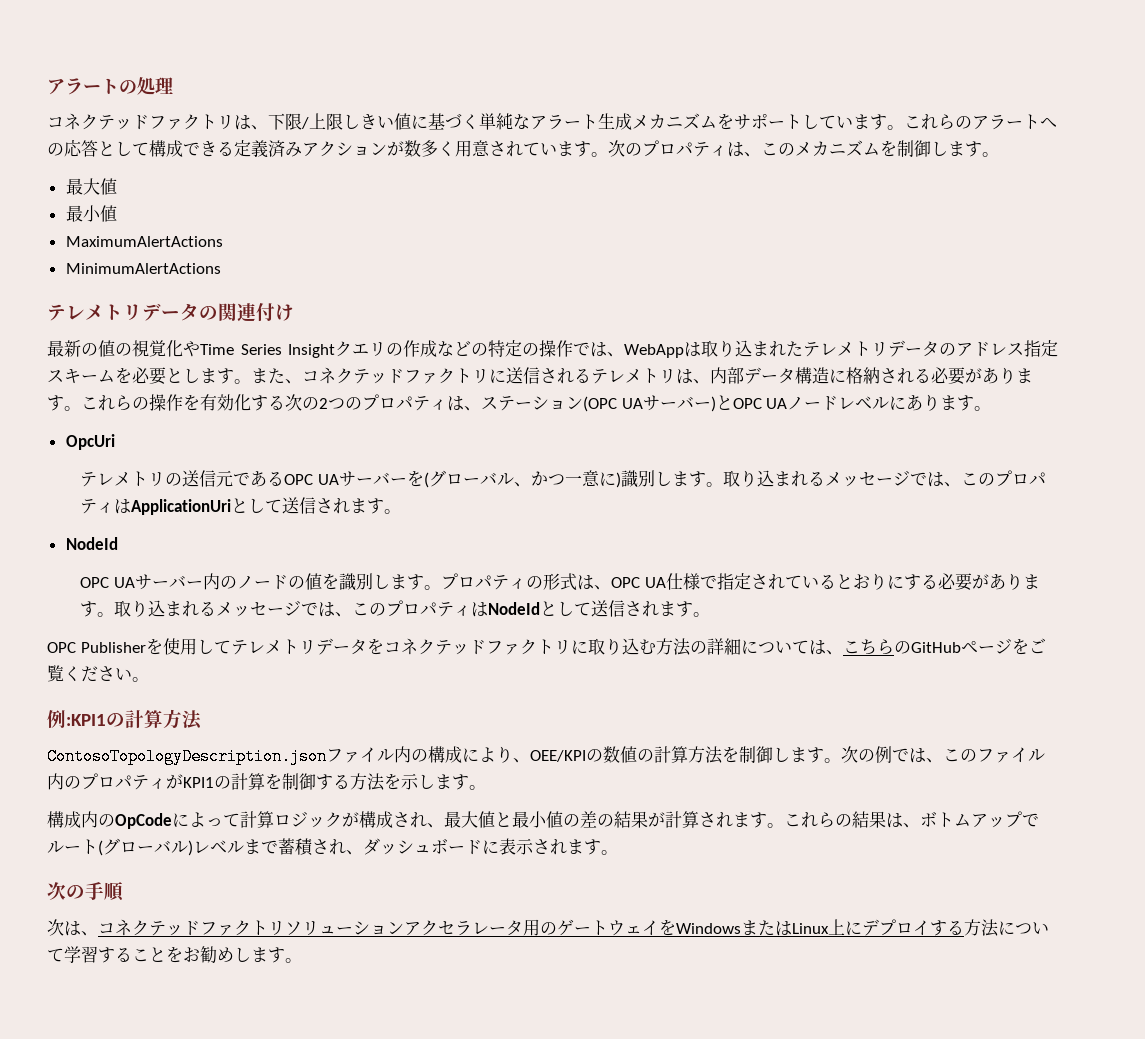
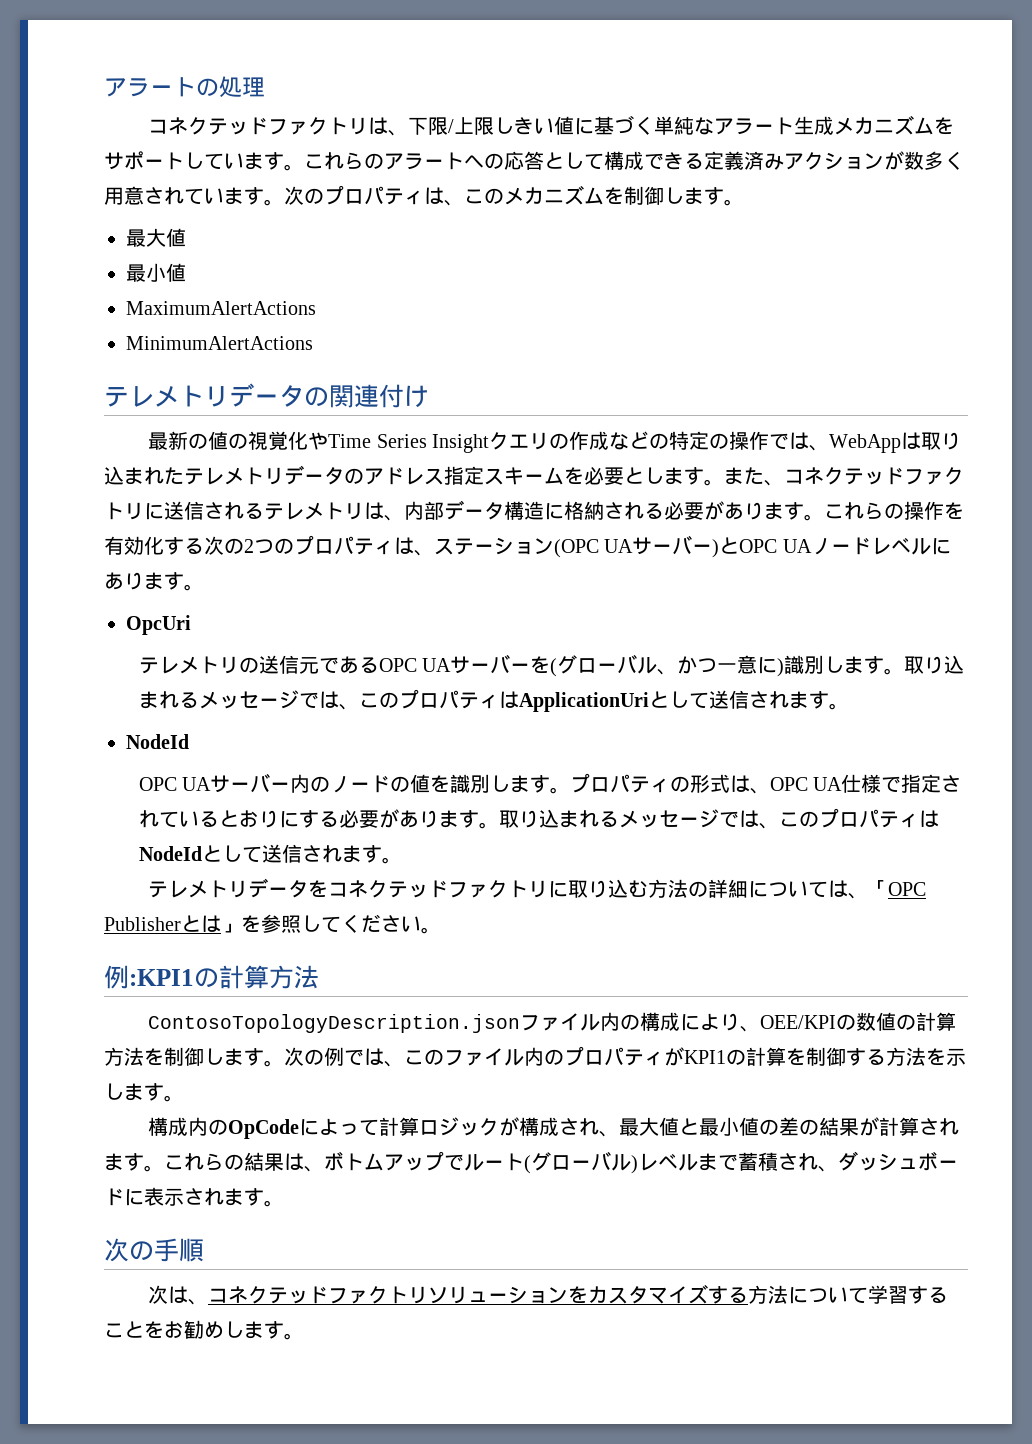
[47,638,231,655] OPC Publisherを使用して -> (402, 860) none
[842,638,1046,655] [47,665,64,682] こちらのGitHubページをご覧 -> [868,880,927,896] [104,914,341,933] 「OPC Publisherとは」を参照して
[404,919,930,936] アクセラレータ用のゲートウェイをWindowsまたはLinux上にデプロイ -> [568,1284,709,1304] をカスタマイズ

